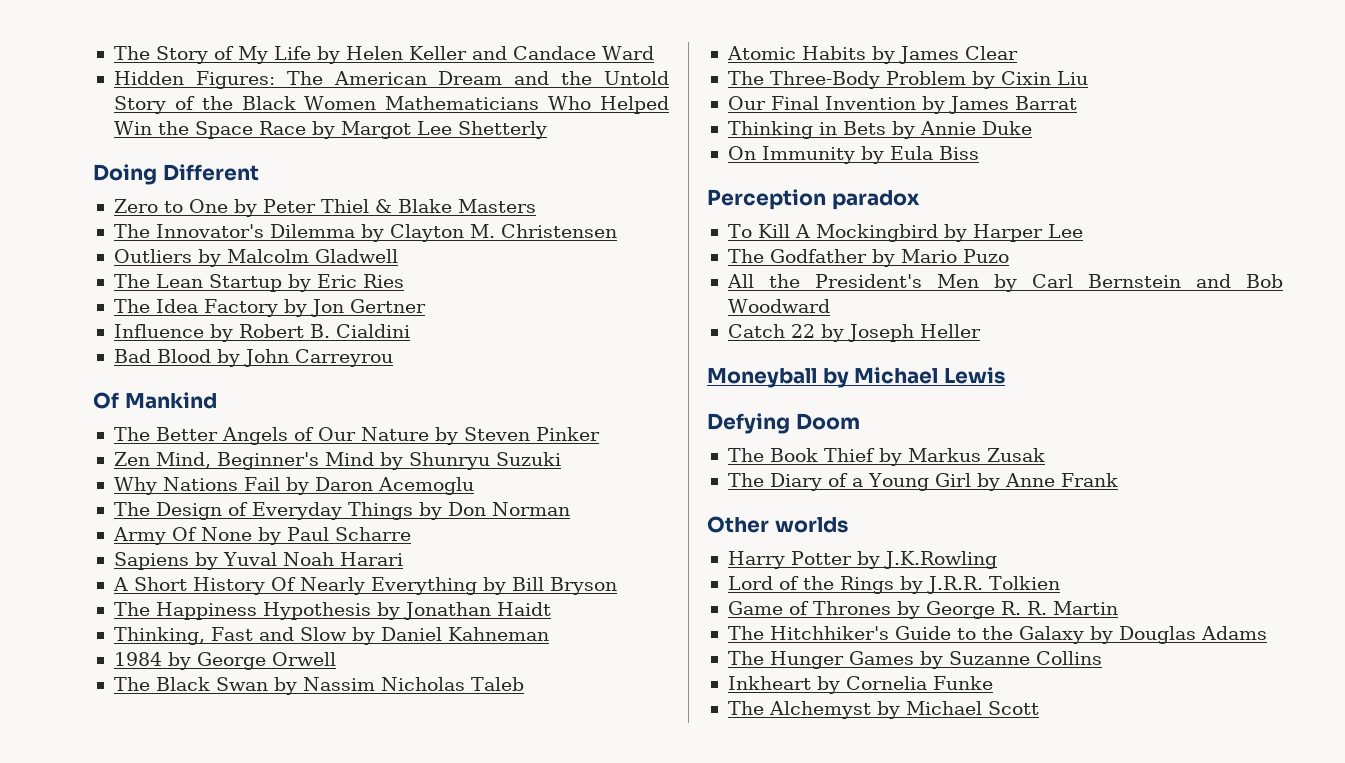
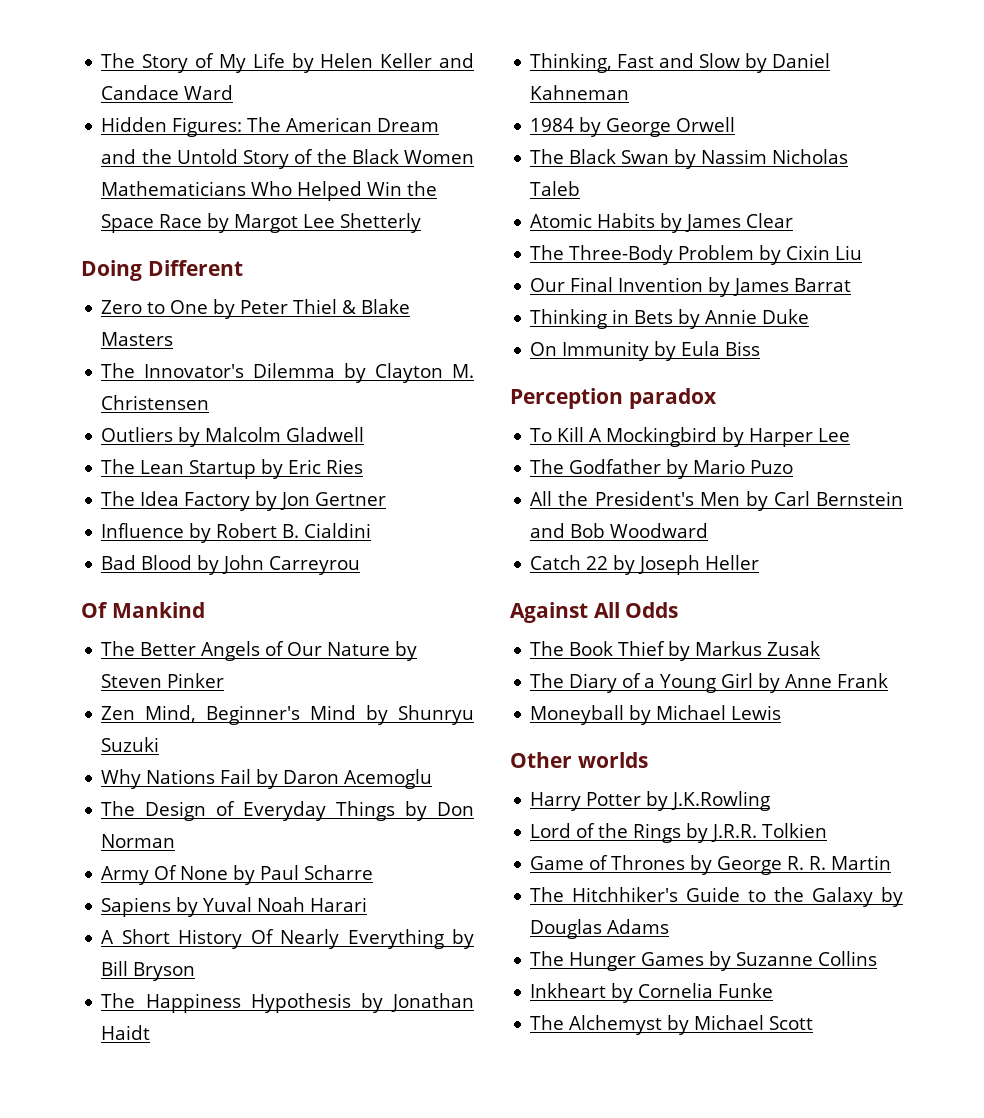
[707,367,1005,388] [707,413,860,434] Moneyball by Michael Lewis // Defying Doom -> [510,602,679,623] Against All Odds
(1118, 480) none -> [530,705,782,725] // Moneyball by Michael Lewis

